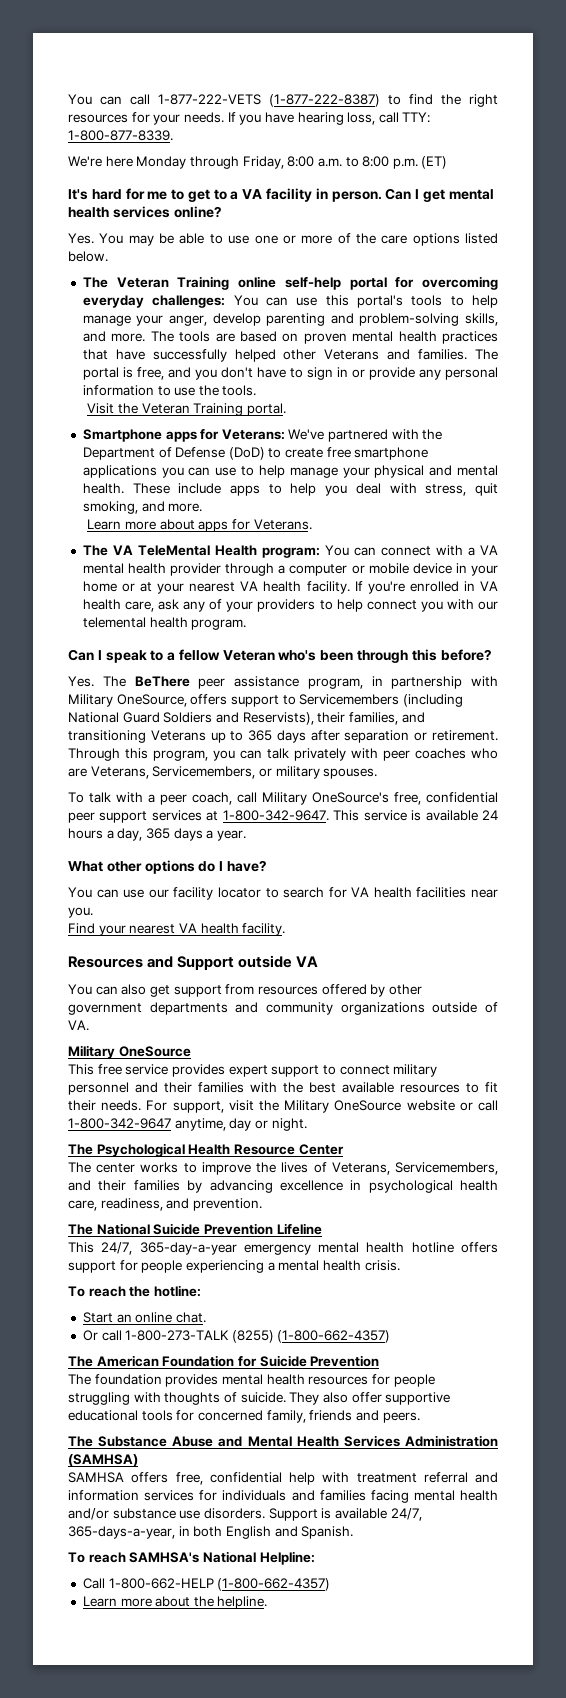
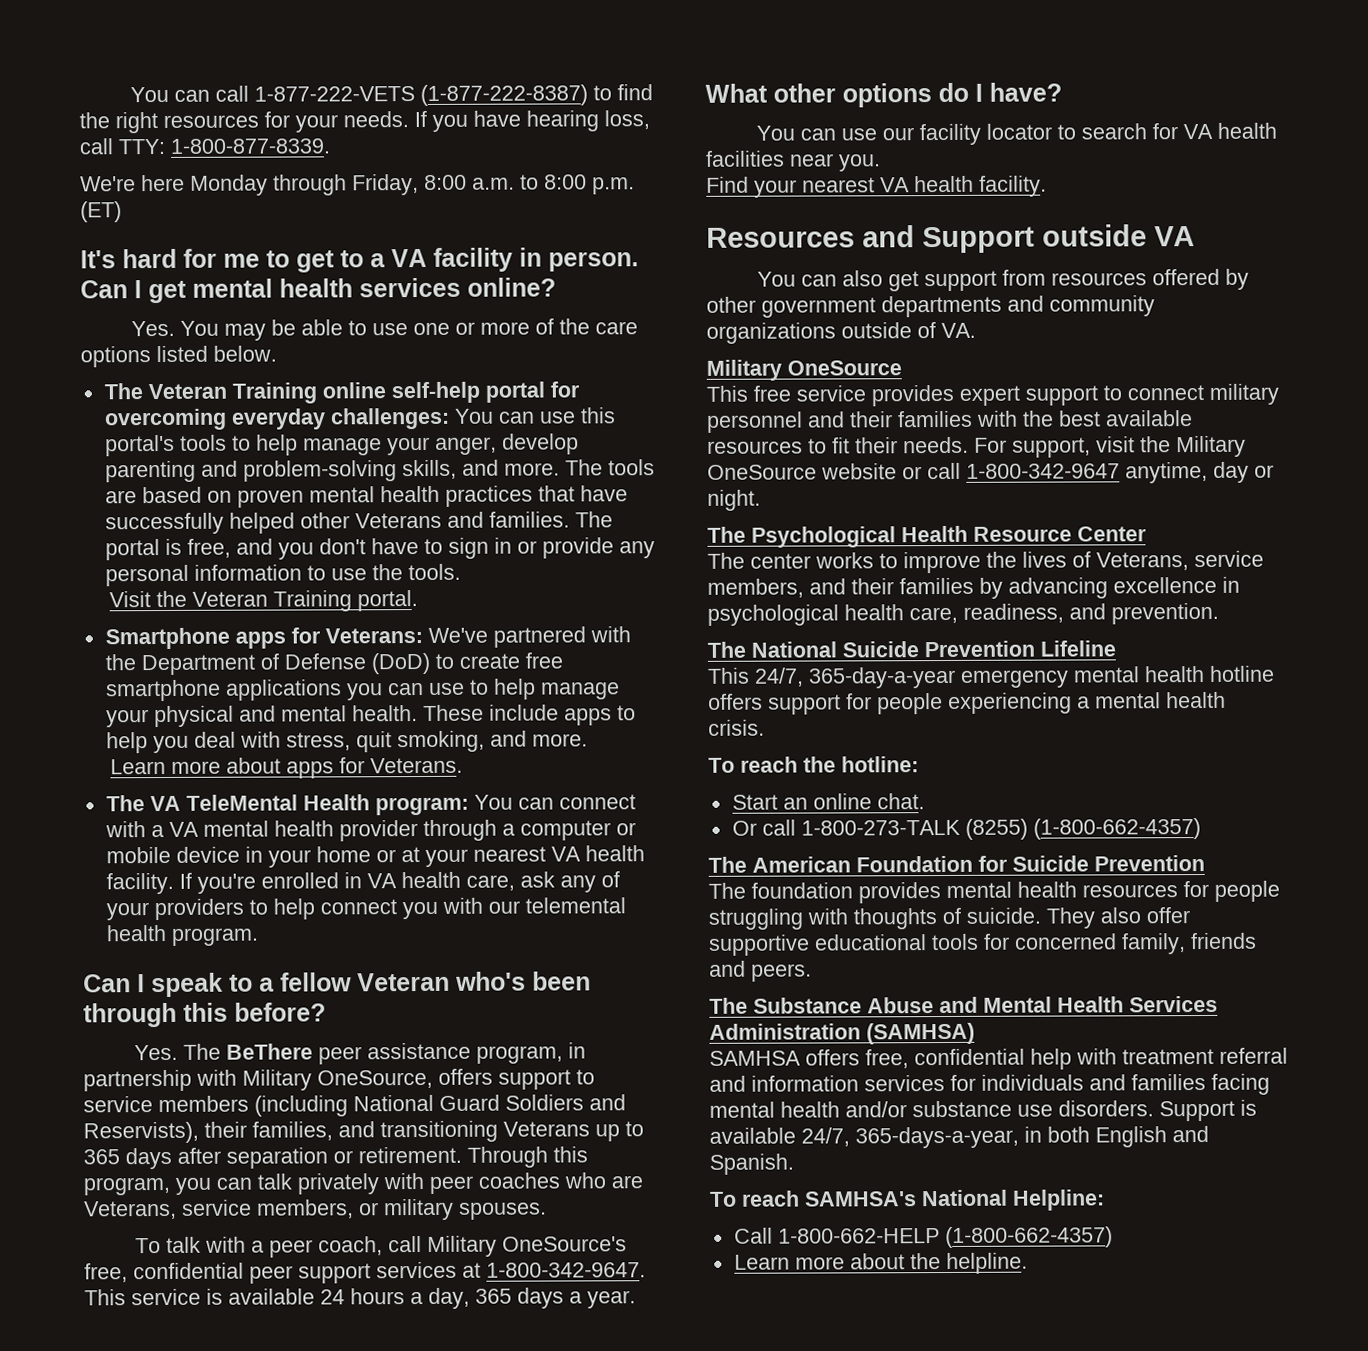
[299,694,400,705] Servicemembers -> [83,1095,249,1113] service members
[152,766,256,779] Servicemembers, -> [182,1199,354,1219] service members,
[395,1162,499,1175] Servicemembers, -> [1194,550,1264,568] [707,578,804,598] service members,

